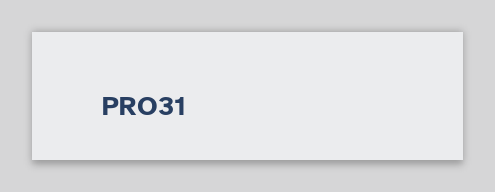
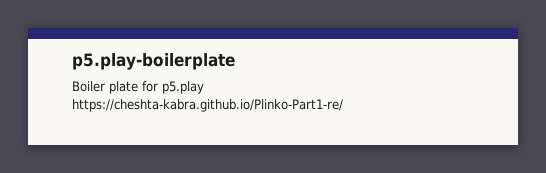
[102,97,186,115] PRO31 -> [72,53,235,70] [72,81,204,94] [72,99,343,112] p5.play-boilerplate // Boiler plate for p5.play https://cheshta-kabra.github.io/Plinko-Part1-re/

